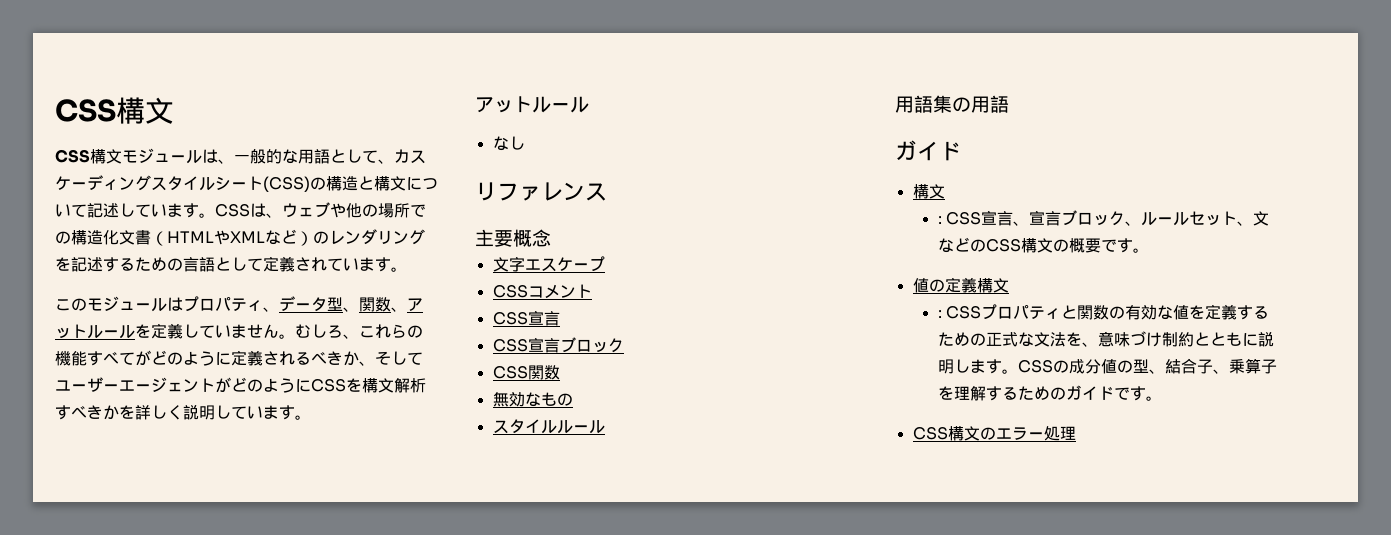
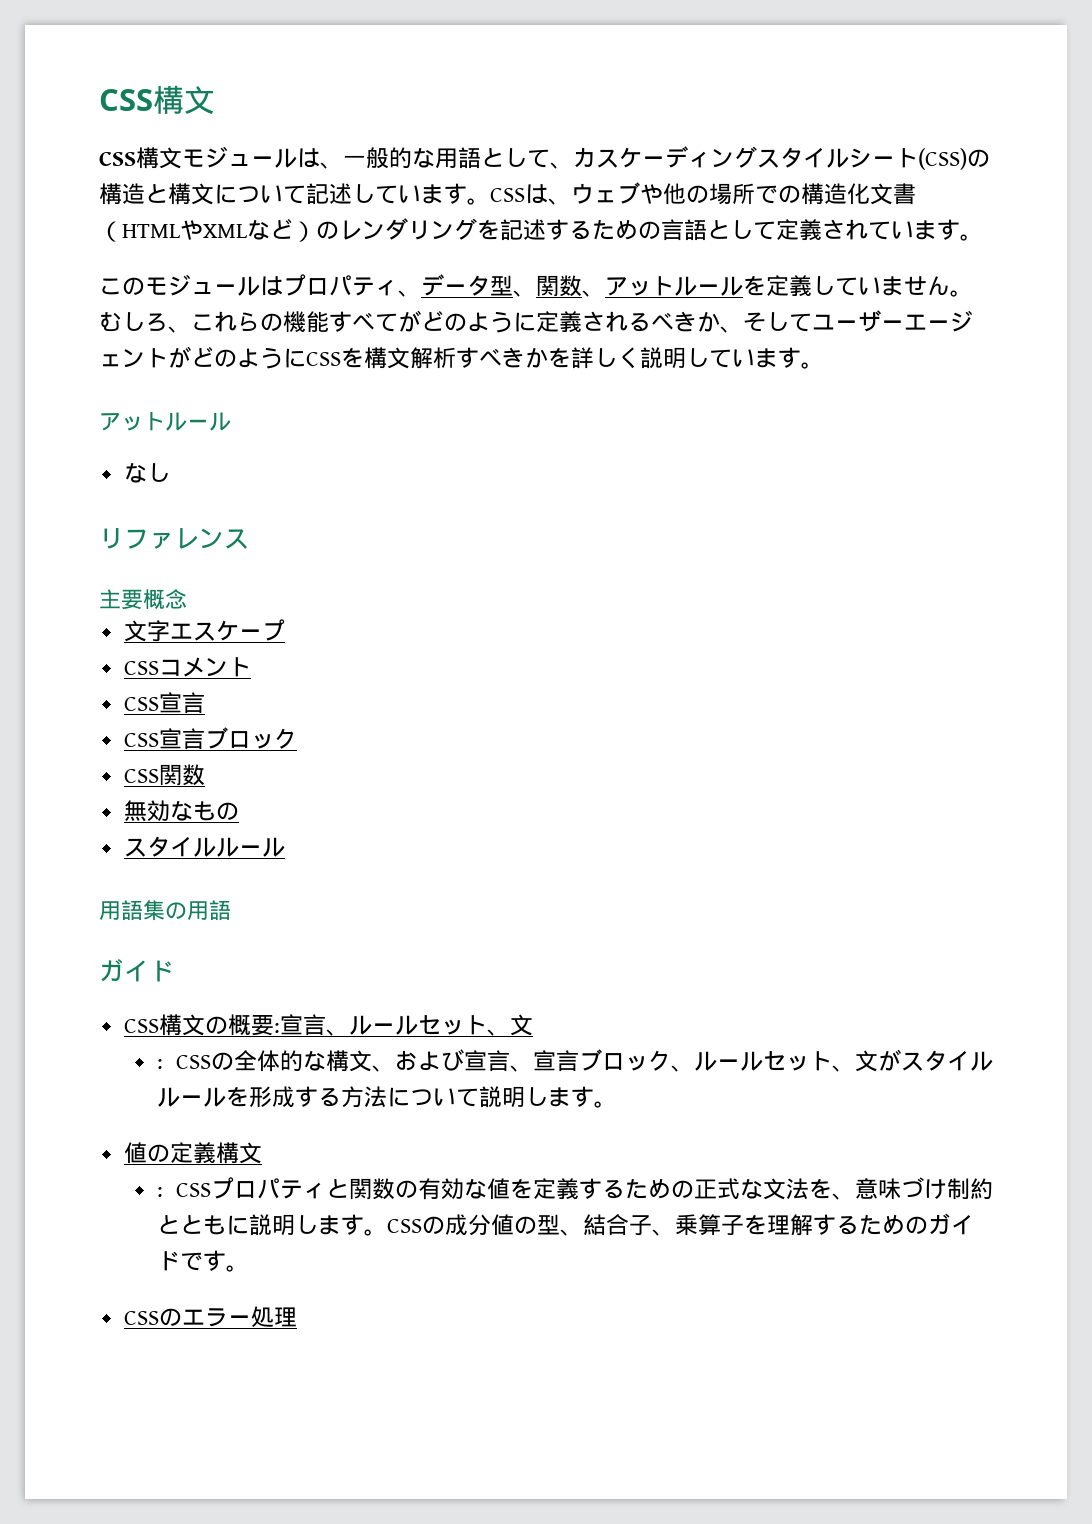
[912,184,945,199] [937,212,982,225] 構文 // : CSS -> [123,1014,533,1036] [156,1049,464,1072] CSS構文の概要:宣言、ルールセット、文 // : CSSの全体的な構文、および
[937,237,1117,253] などのCSS構文の概要で -> [878,1049,993,1071] [156,1086,571,1108] がスタイルルールを形成する方法について説明しま
[947,426,980,441] 構文 -> (159, 1318) none

